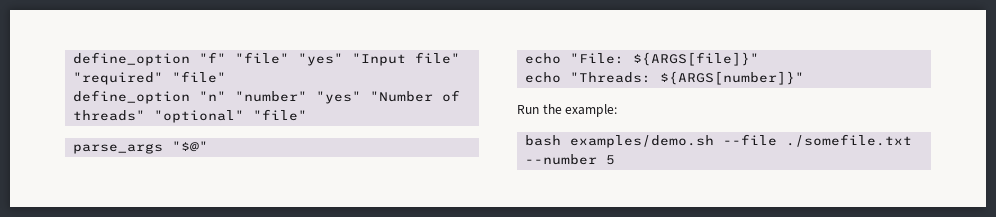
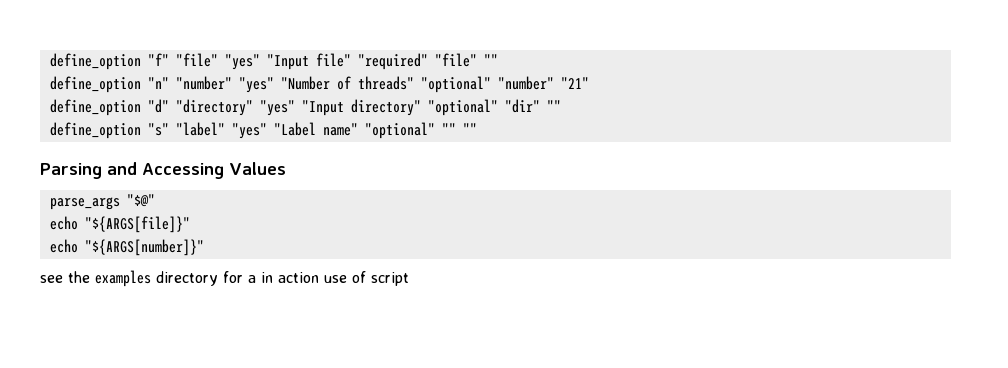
(227, 77) none -> [483,54,498,66] ""
[253,109,308,121] "file" -> [497,76,589,90] [49,99,561,116] [49,122,477,139] [40,162,286,179] "number" "21" // define_option "d" "directory" "yes" "Input directory" "optional" "dir" "" // define_option "s" "label" "yes" "Label name" "optional" "" "" // Parsing and Accessing Values
[570,52,760,66] [525,71,805,85] [517,104,618,117] [525,134,913,148] [525,154,616,165] "File: ${ARGS[file]}" // echo "Threads: ${ARGS[number]}" // Run the example: // bash examples/demo.sh --file ./somefile.txt --number 5 -> [84,216,190,233] [49,239,204,256] [40,270,409,287] "${ARGS[file]}" // echo "${ARGS[number]}" // see the examples directory for a in action use of script

